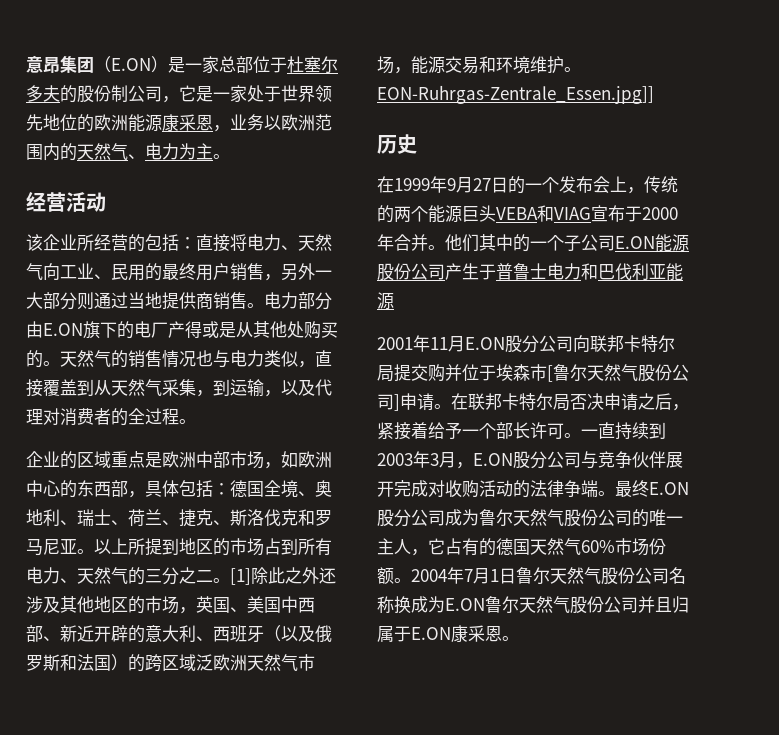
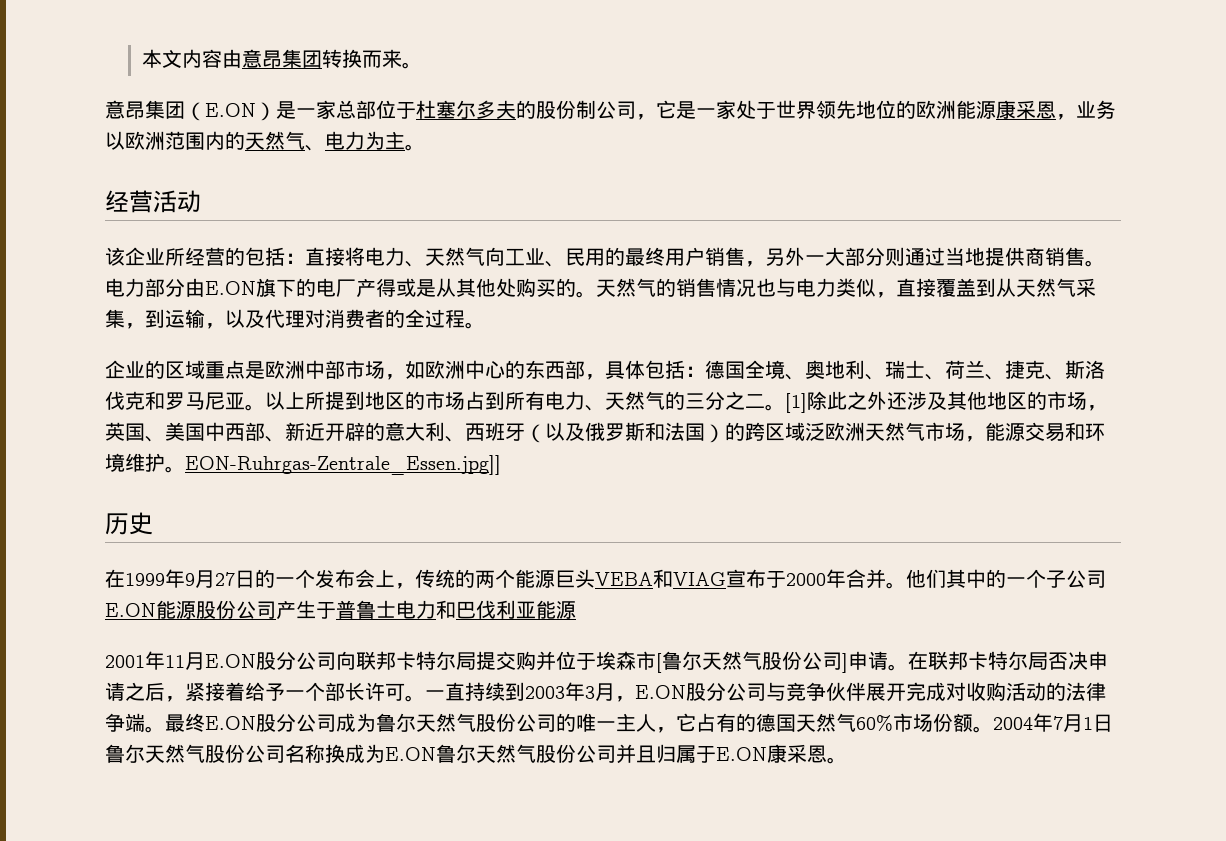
(26, 64) none -> [141,49,422,69] 本文内容由意昂集团转换而来。 //

